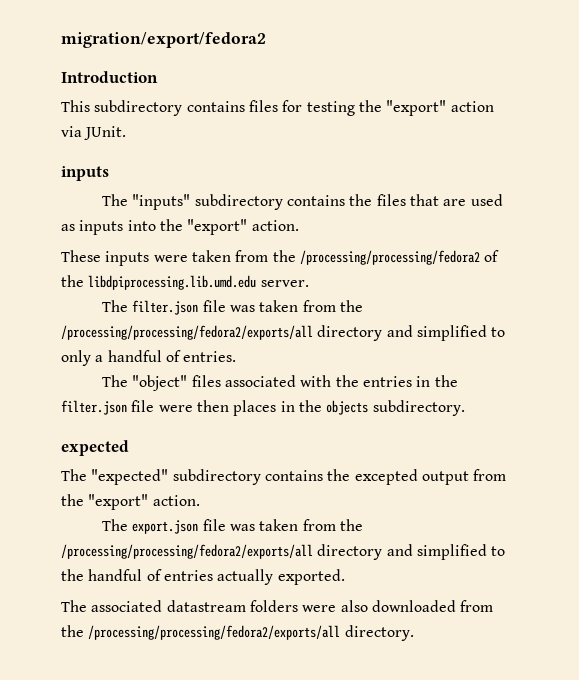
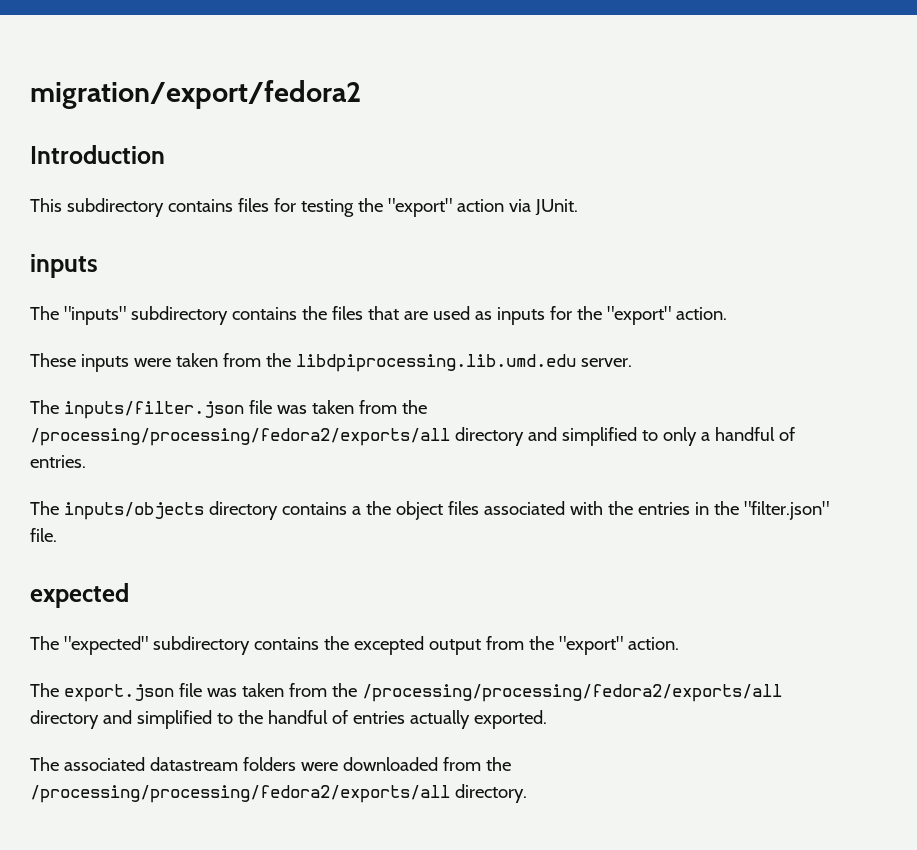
[127,220,156,231] into -> [549,306,572,320] for
[299,250,500,265] [61,275,84,287] /processing/processing/fedora2 of the -> (291, 360) none
[132,300,199,315] filter.json -> [63,401,244,419] inputs/filter.json
[132,375,188,391] "object" -> [63,501,443,520] inputs/objects directory contains a the object
[61,400,465,416] filter.json file were then places in the objects subdirectory. -> [743,501,829,520] [30,528,57,542] "filter.json" file.
[340,600,368,612] also -> (338, 766) none

